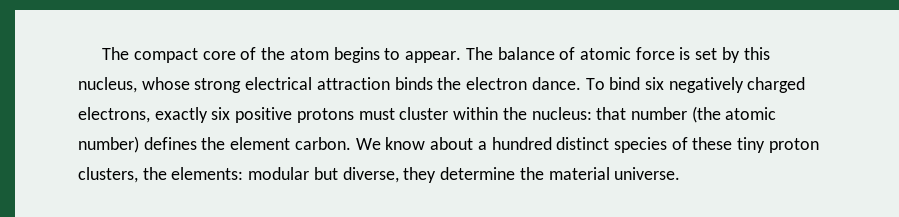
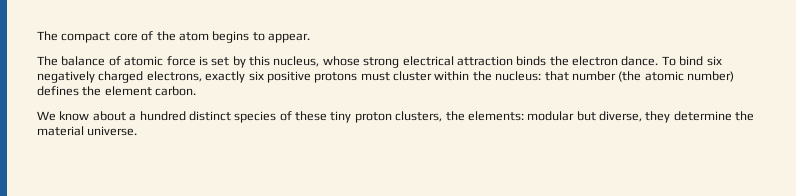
(462, 57) none -> (310, 38) //
(351, 143) none -> (197, 91) //

